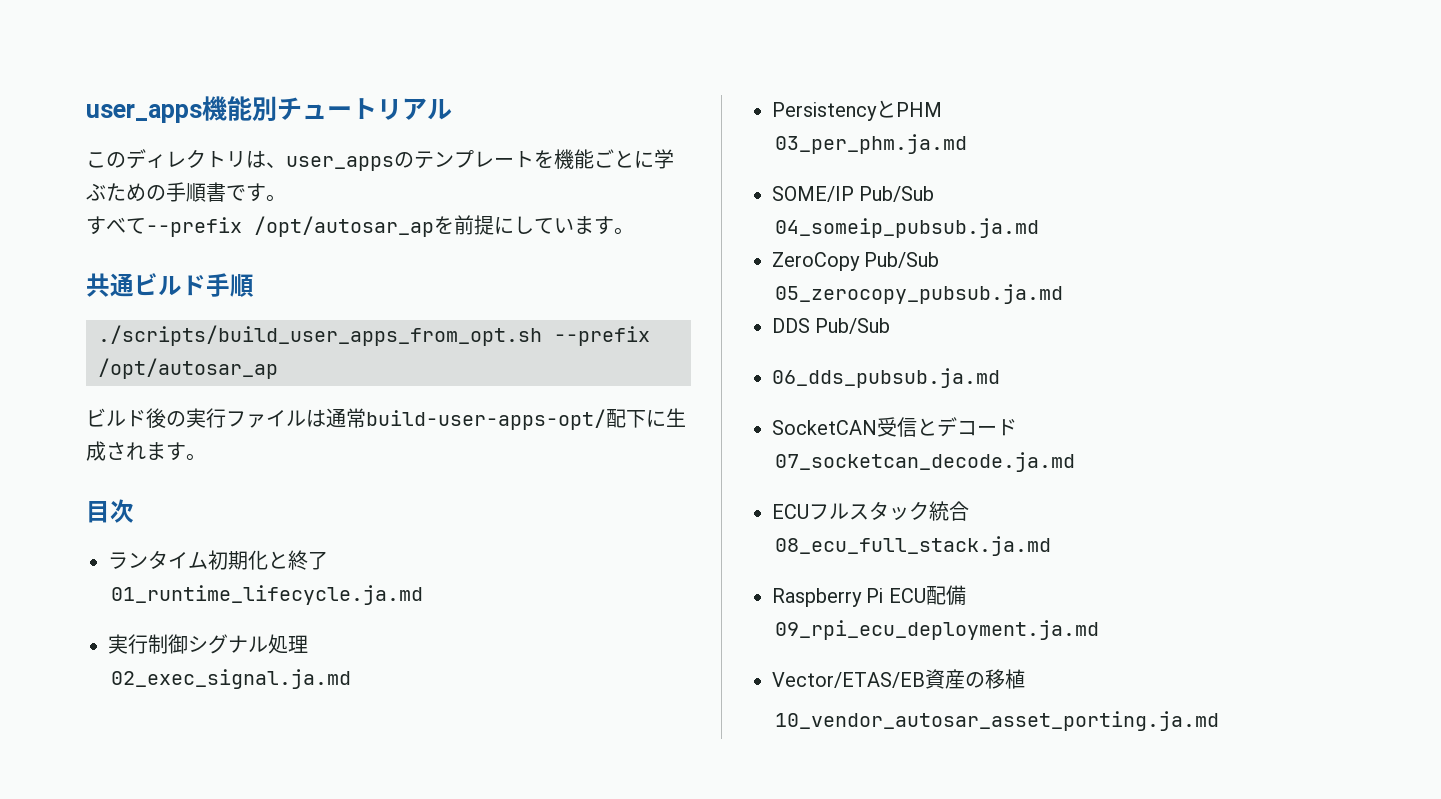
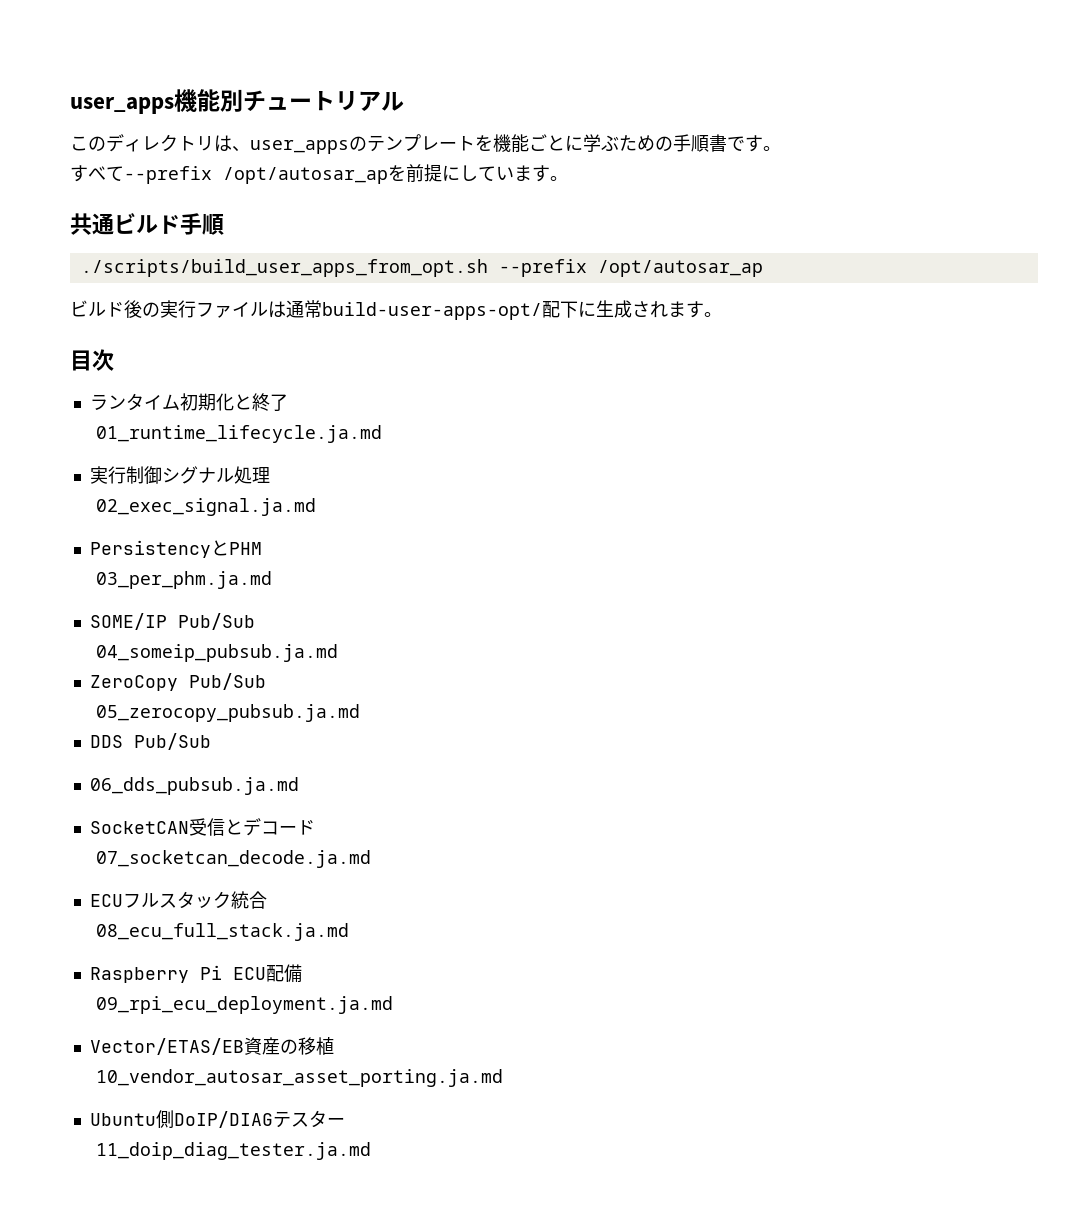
(1220, 721) none -> [89,1110,345,1128] [95,1142,371,1160] // Ubuntu側DoIP/DIAGテスター // 11_doip_diag_tester.ja.md

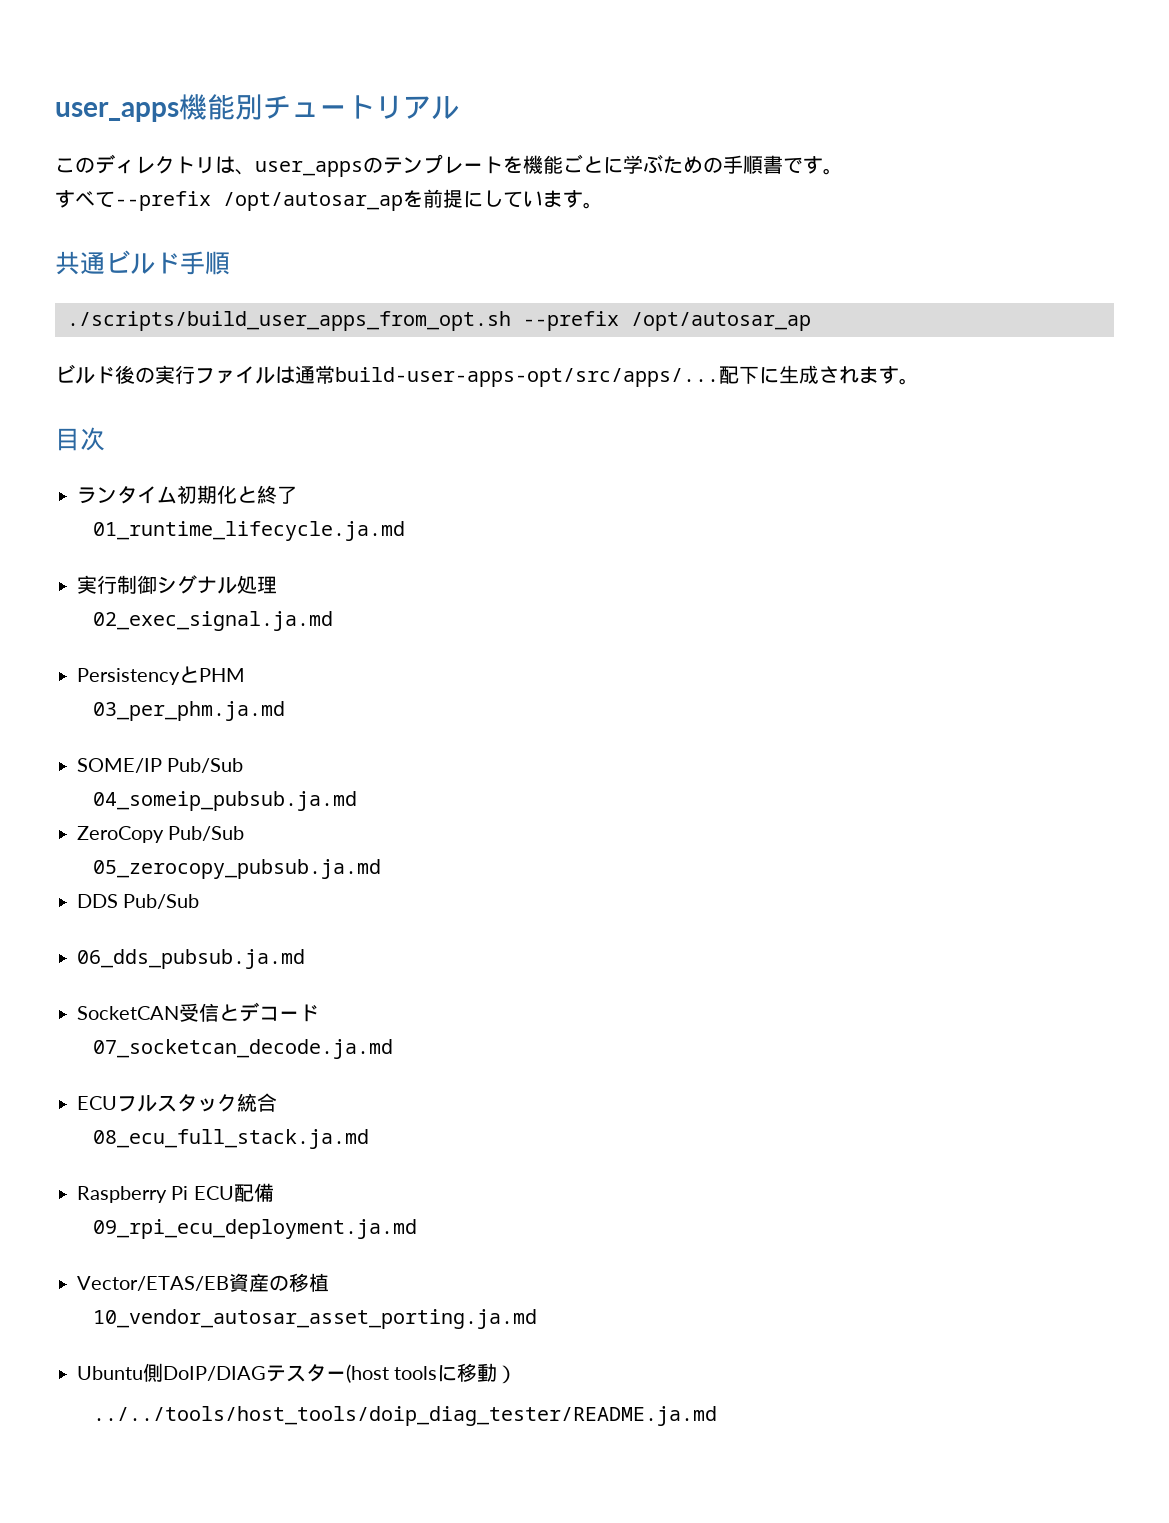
[322,302,542,320] build-user-apps-opt/ -> [335,367,719,387] build-user-apps-opt/src/apps/...
[95,1142,371,1160] // 11_doip_diag_tester.ja.md -> [346,1363,518,1384] [92,1406,717,1426] (host toolsに移動） // ../../tools/host_tools/doip_diag_tester/README.ja.md

